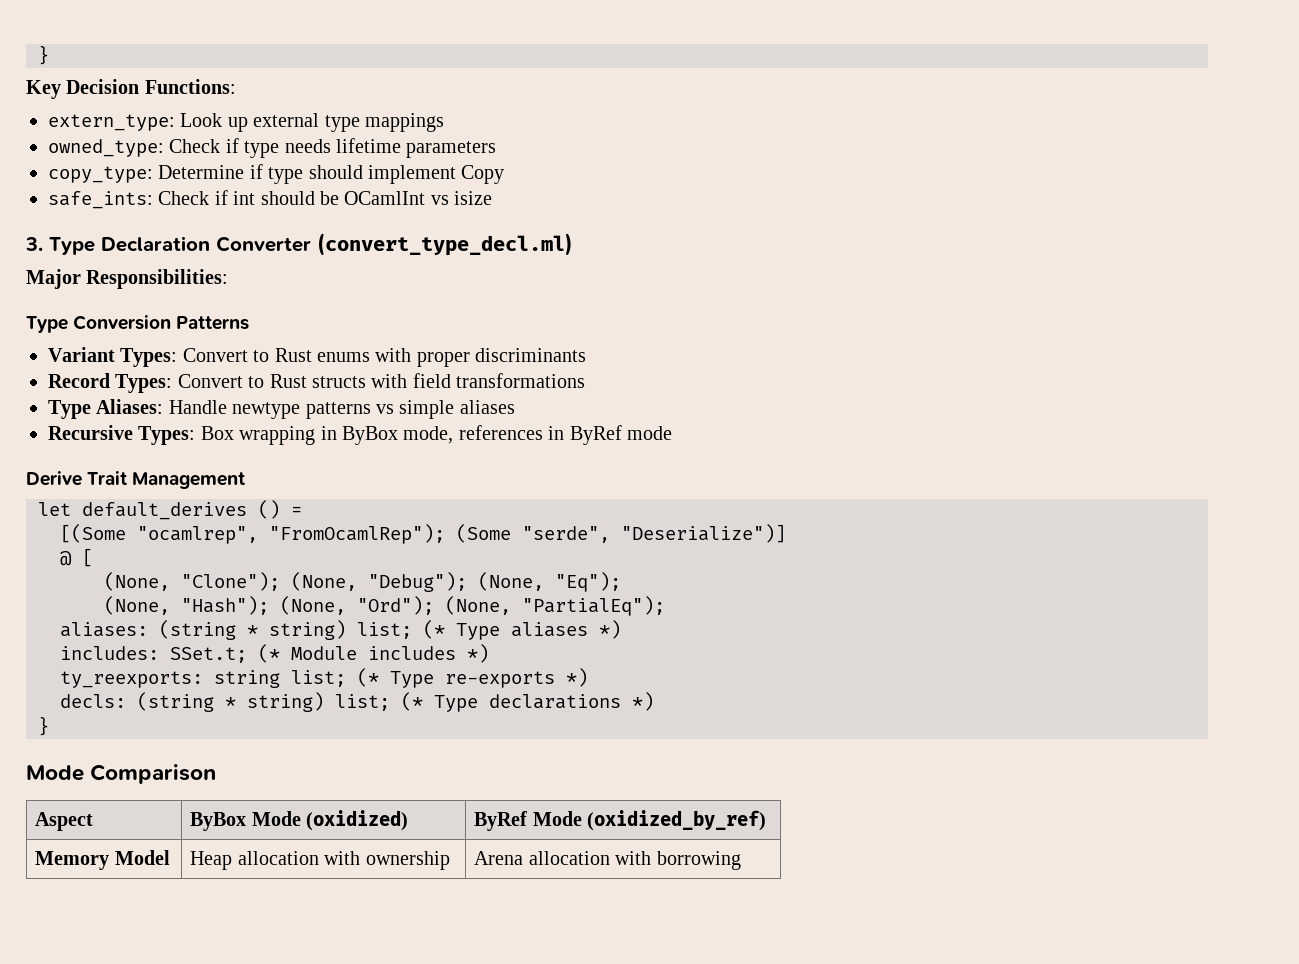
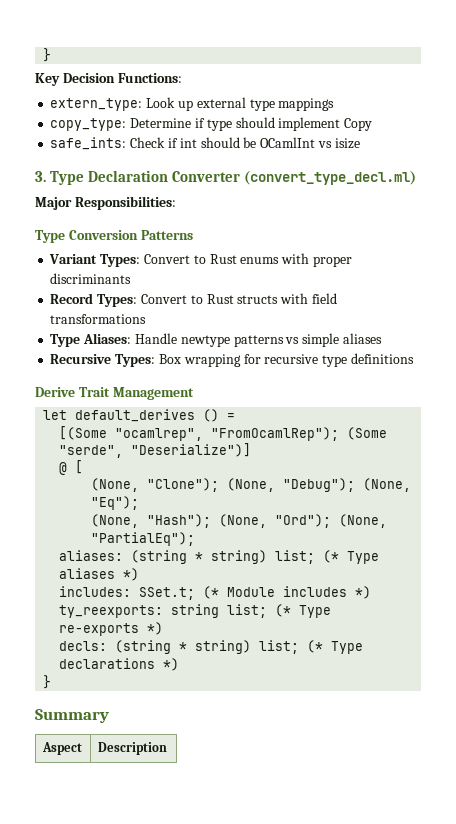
[48,138,497,158] // owned_type: Check if type needs lifetime parameters -> (335, 104) none
[320,425,672,445] in ByBox mode, references in ByRef mode -> [243,353,414,367] for recursive type definitions
[26,764,217,784] Mode Comparison -> [35,709,109,723] Summary
[190,810,409,831] [474,810,767,831] [35,850,170,870] [190,851,450,870] [474,851,741,870] ByBox Mode (oxidized) | ByRef Mode (oxidized_by_ref) // Memory Model | Heap allocation with ownership | Arena allocation with borrowing -> [97,742,167,755] Description

